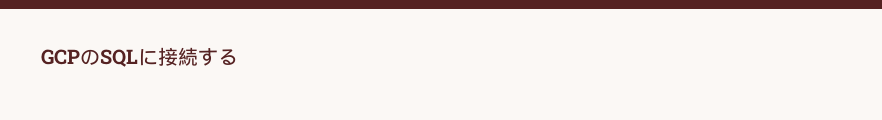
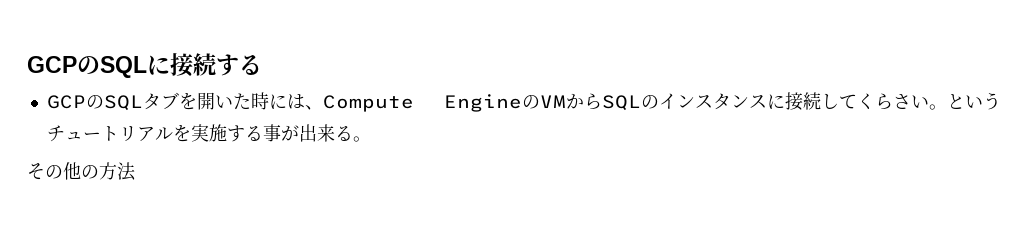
(238, 57) none -> [46,92,1001,112] [46,124,371,142] [27,162,136,181] // GCPのSQLタブを開いた時には、Compute EngineのVMからSQLのインスタンスに接続してくらさい。というチュートリアルを実施する事が出来る。 // その他の方法

